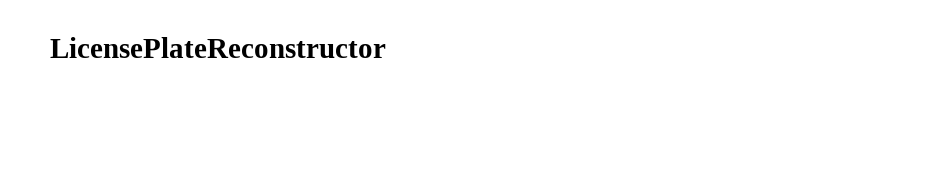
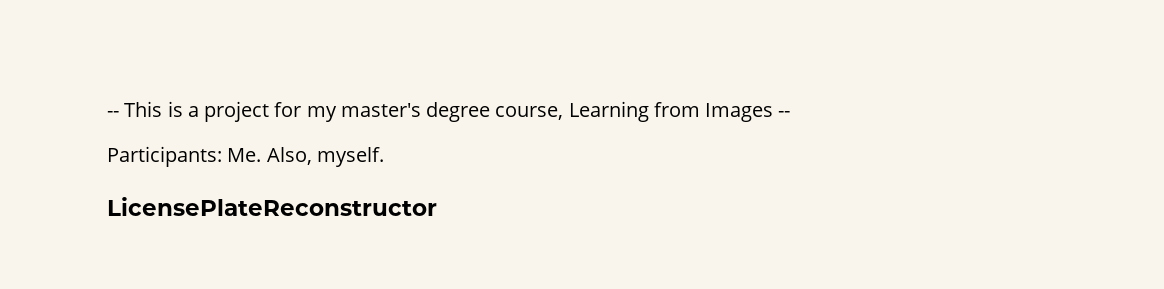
(50, 47) none -> [107,101,791,122] [107,146,384,167] -- This is a project for my master's degree course, Learning from Images -- // Participants: Me. Also, myself. //

